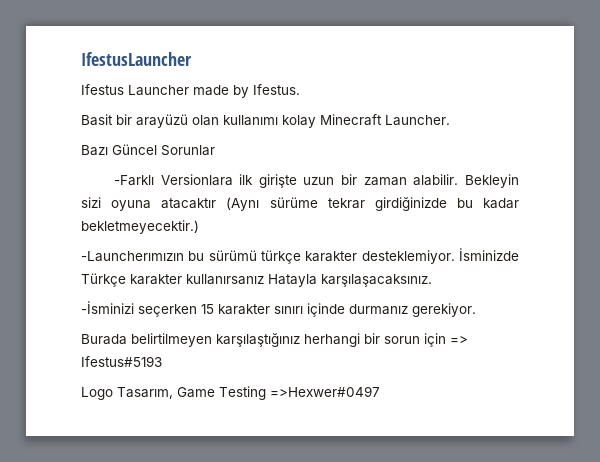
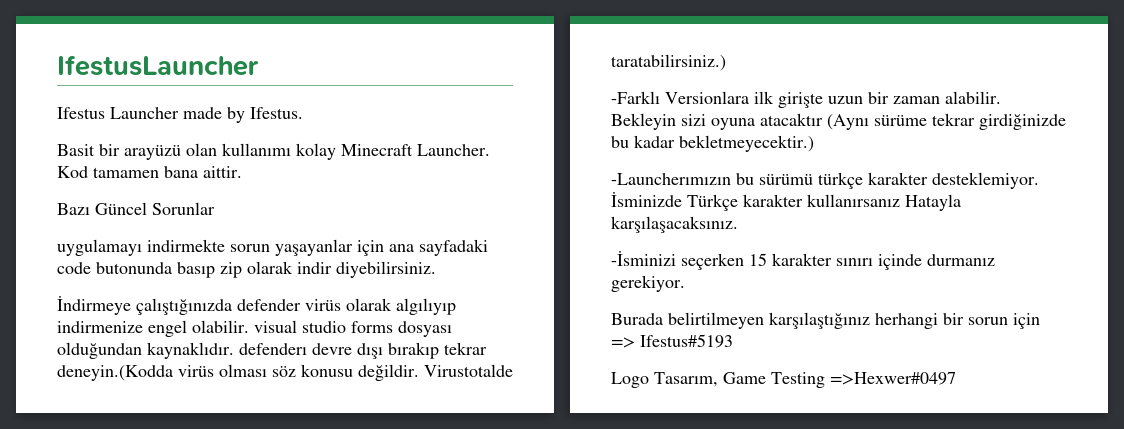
(450, 120) none -> [57,166,242,178] Kod tamamen bana aittir.
(215, 150) none -> [57,239,488,256] [57,261,436,278] [57,296,456,315] [57,320,452,337] [57,342,487,359] [57,364,513,381] [611,54,726,71] // uygulamayı indirmekte sorun yaşayanlar için ana sayfadaki code butonunda basıp zip olarak indir diyebilirsiniz. // İndirmeye çalıştığınızda defender virüs olarak algılıyıp indirmenize engel olabilir. visual studio forms dosyası olduğundan kaynaklıdır. defenderı devre dışı bırakıp tekrar deneyin.(Kodda virüs olması söz konusu değildir. Virustotalde taratabilirsiniz.)

